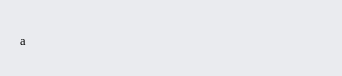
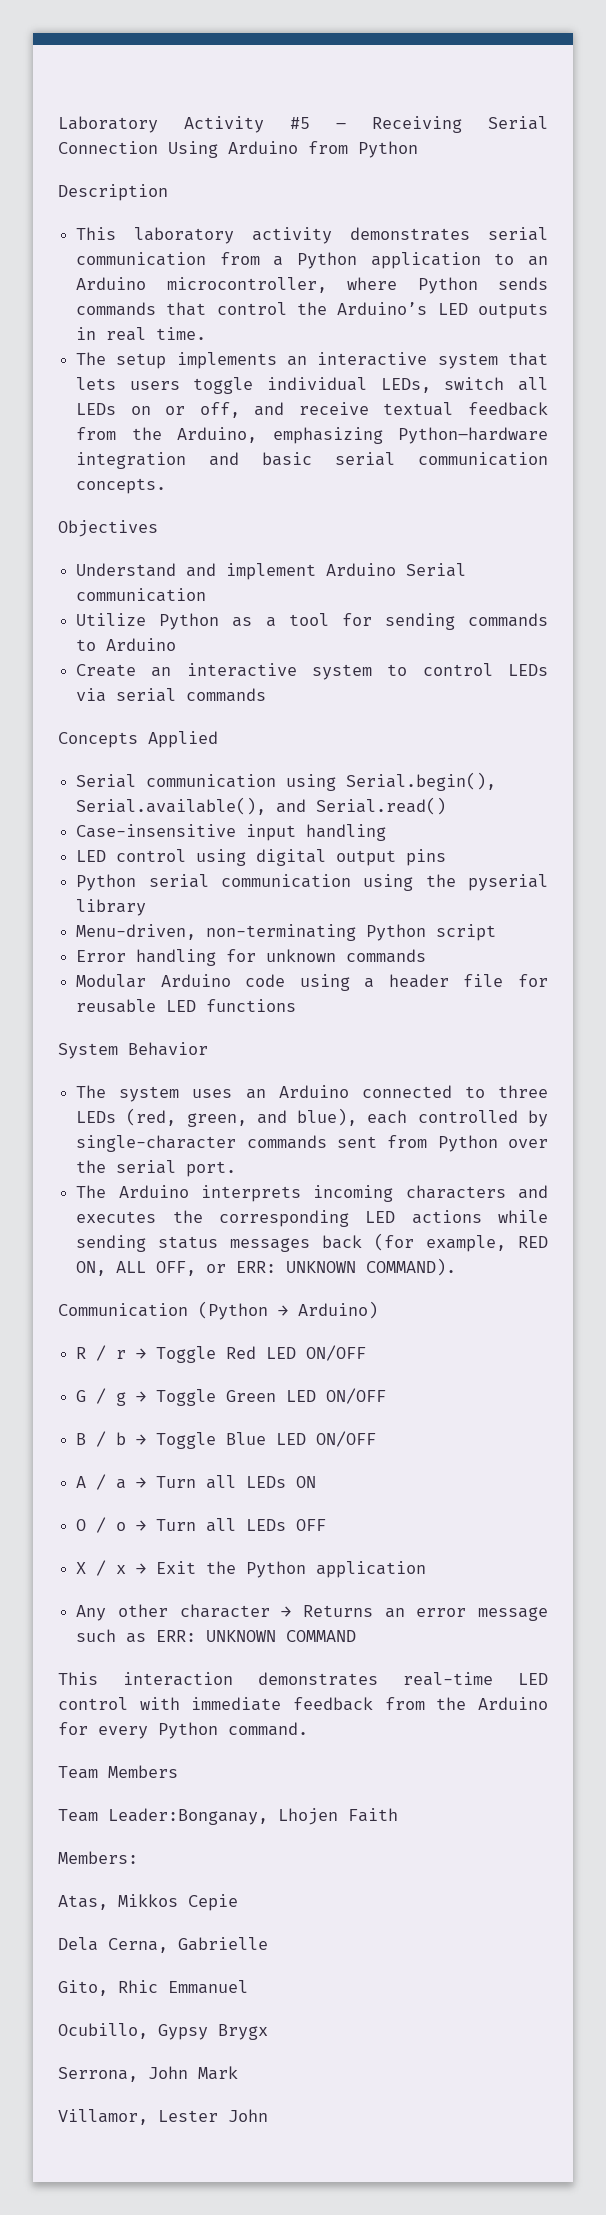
[20,39,26,45] a -> [58,116,548,133] [58,141,418,158] [58,184,168,201] [76,227,548,244] [76,252,548,269] [76,277,548,294] [76,302,548,319] [76,327,207,341] [76,352,548,369] [76,377,548,394] [76,402,549,418] [76,427,548,444] [76,452,548,469] [76,478,167,494] [58,520,158,537] [76,563,467,580] [76,588,207,602] [76,613,548,630] [76,638,177,651] [76,663,548,680] [76,688,267,702] [58,731,218,748] [76,772,497,791] [76,797,447,815] [76,824,387,841] [76,849,447,866] [76,874,548,891] [76,899,147,916] [76,924,497,941] [76,949,427,966] [76,974,549,991] [76,999,297,1013] [58,1042,208,1059] [76,1085,548,1102] [76,1108,548,1127] [76,1135,548,1152] [76,1160,237,1177] [76,1185,548,1202] [76,1210,548,1227] [76,1233,548,1252] [76,1258,457,1276] [58,1301,378,1320] [76,1345,367,1363] [76,1388,387,1406] [76,1431,377,1449] [76,1474,317,1490] [76,1517,327,1533] [76,1560,427,1578] [76,1604,548,1621] [76,1629,357,1643] [58,1672,548,1686] [58,1697,548,1711] [58,1722,308,1739] [58,1765,178,1779] [58,1808,398,1825] [58,1851,138,1864] [58,1894,238,1911] [58,1937,268,1953] [58,1980,248,1996] [58,2023,268,2040] [58,2066,238,2082] [58,2109,268,2125] Laboratory Activity #5 – Receiving Serial Connection Using Arduino from Python // Description // This laboratory activity demonstrates serial communication from a Python application to an Arduino microcontroller, where Python sends commands that control the Arduino’s LED outputs in real time. // The setup implements an interactive system that lets users toggle individual LEDs, switch all LEDs on or off, and receive textual feedback from the Arduino, emphasizing Python–hardware integration and basic serial communication concepts. // Objectives // Understand and implement Arduino Serial communication // Utilize Python as a tool for sending commands to Arduino // Create an interactive system to control LEDs via serial commands // Concepts Applied // Serial communication using Serial.begin(), Serial.available(), and Serial.read() // Case-insensitive input handling // LED control using digital output pins // Python serial communication using the pyserial library // Menu-driven, non-terminating Python script // Error handling for unknown commands // Modular Arduino code using a header file for reusable LED functions // System Behavior // The system uses an Arduino connected to three LEDs (red, green, and blue), each controlled by single-character commands sent from Python over the serial port. // The Arduino interprets incoming characters and executes the corresponding LED actions while sending status messages back (for example, RED ON, ALL OFF, or ERR: UNKNOWN COMMAND). // Communication (Python → Arduino) // R / r → Toggle Red LED ON/OFF // G / g → Toggle Green LED ON/OFF // B / b → Toggle Blue LED ON/OFF // A / a → Turn all LEDs ON // O / o → Turn all LEDs OFF // X / x → Exit the Python application // Any other character → Returns an error message such as ERR: UNKNOWN COMMAND // This interaction demonstrates real-time LED control with immediate feedback from the Arduino for every Python command. // Team Members // Team Leader:Bonganay, Lhojen Faith // Members: // Atas, Mikkos Cepie // Dela Cerna, Gabrielle // Gito, Rhic Emmanuel // Ocubillo, Gypsy Brygx // Serrona, John Mark // Villamor, Lester John

